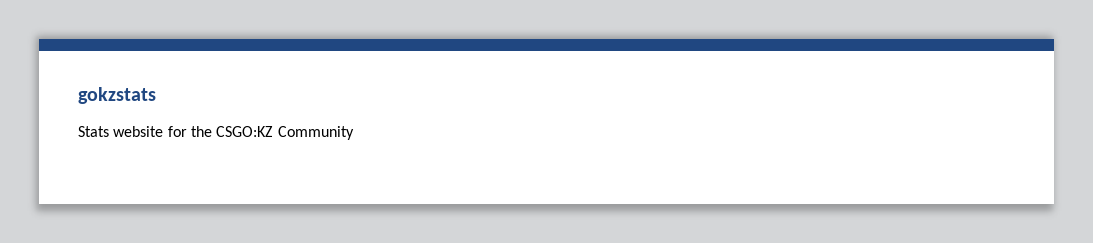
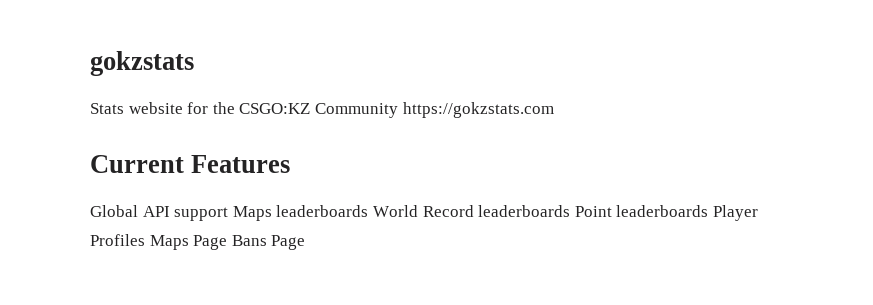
(354, 133) none -> [402,102,554,118] [90,155,291,173] [90,205,758,221] [90,234,306,250] https://gokzstats.com // Current Features // Global API support Maps leaderboards World Record leaderboards Point leaderboards Player Profiles Maps Page Bans Page

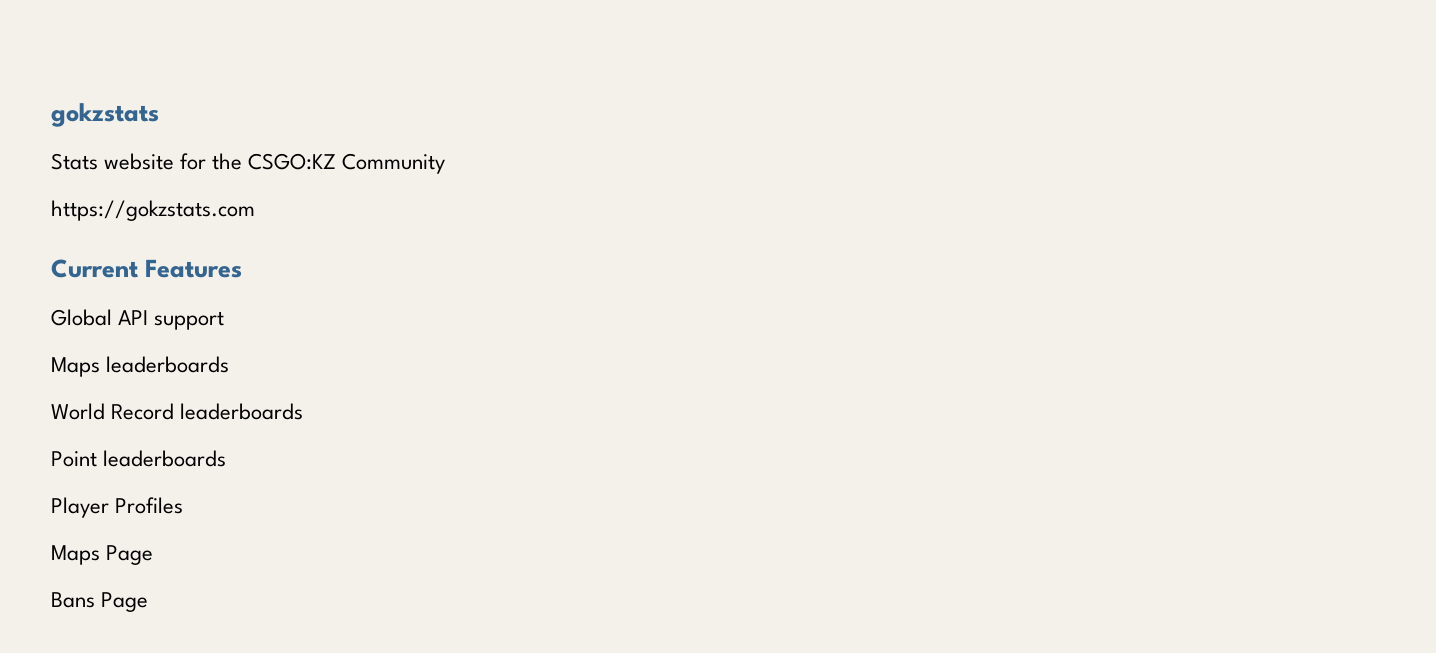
(398, 110) none -> (446, 163) //
(229, 214) none -> (225, 320) //
(369, 211) none -> (230, 364) //
(571, 211) none -> (304, 411) //
(709, 211) none -> (227, 458) //
(145, 240) none -> (184, 505) //
(228, 242) none -> (154, 555) //

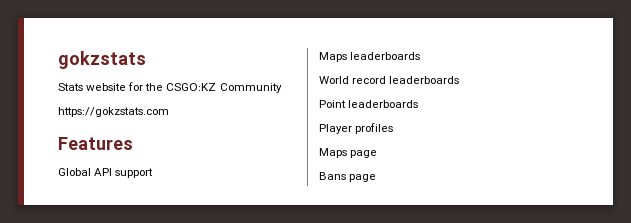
[51,259,139,278] Current -> (169, 112) none
[111,403,175,420] Record -> [352,76,387,84] record
[115,497,184,514] [51,545,154,565] Profiles // Maps Page -> [355,123,394,134] [319,148,378,158] profiles // Maps page
[101,592,149,612] Page -> [349,174,377,182] page

